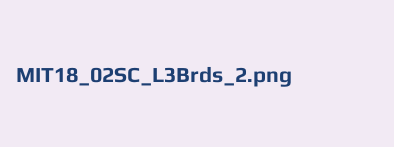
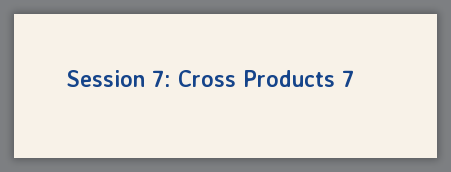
[16,66,292,87] MIT18_02SC_L3Brds_2.png -> [66,70,354,87] Session 7: Cross Products 7

